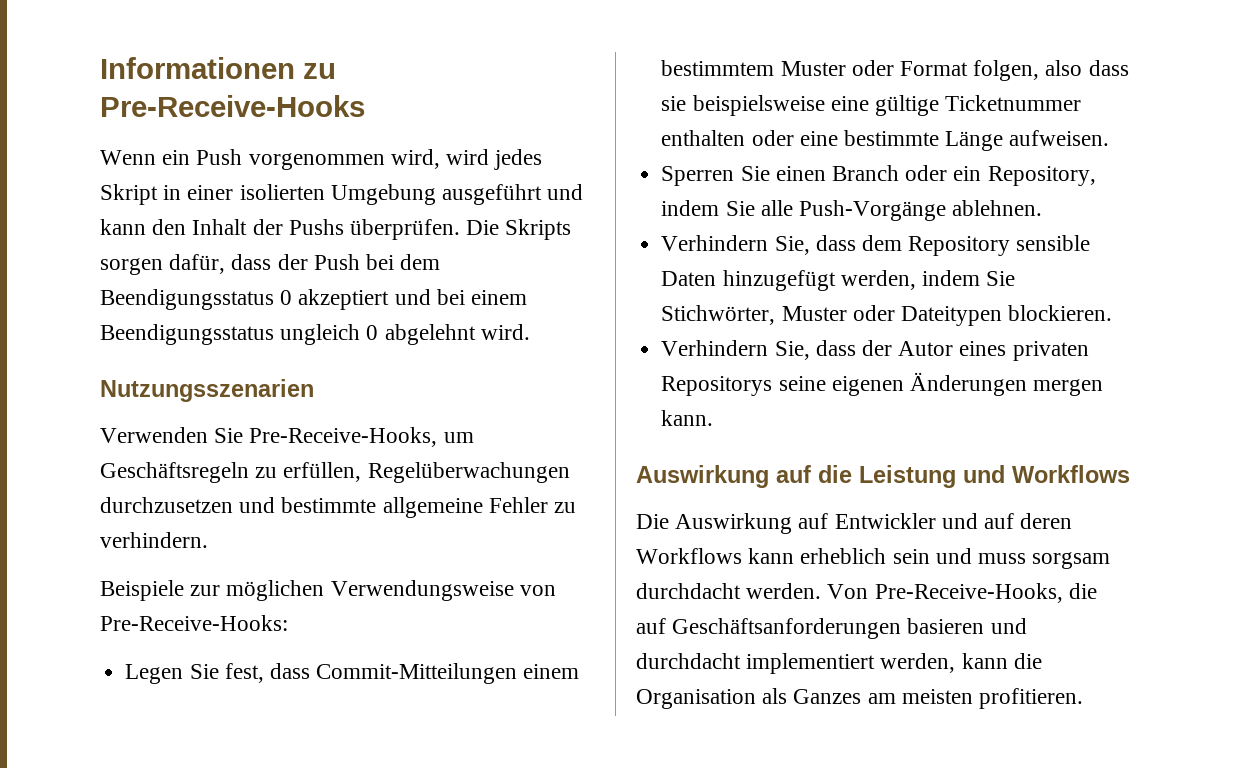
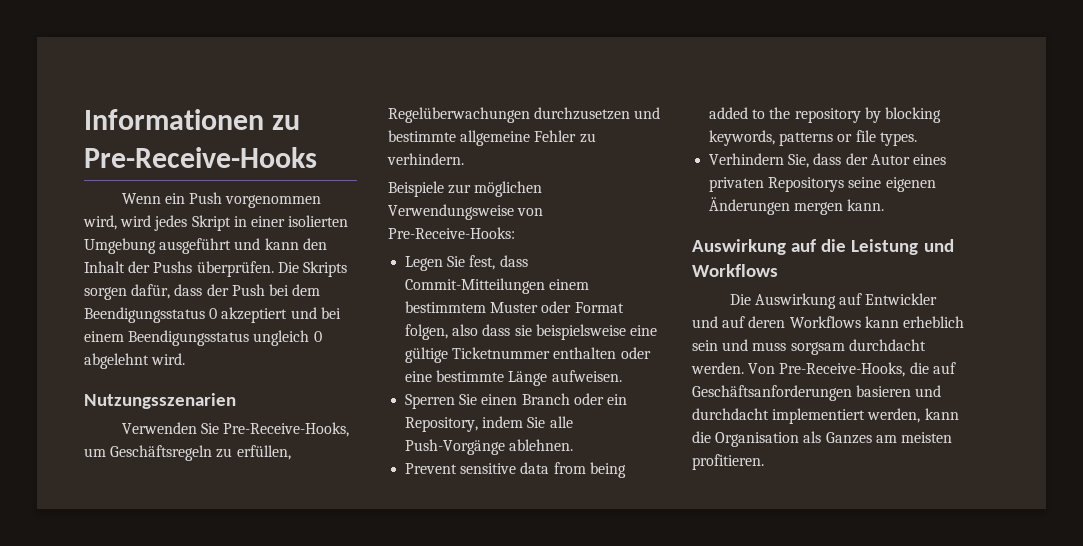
[661,235,1091,256] [661,270,1016,291] [661,305,1113,326] Verhindern Sie, dass dem Repository sensible Daten hinzugefügt werden, indem Sie Stichwörter, Muster oder Dateitypen blockieren. -> [405,462,626,478] [709,107,941,123] [709,130,917,146] Prevent sensitive data from being added to the repository by blocking keywords, patterns or file types.

